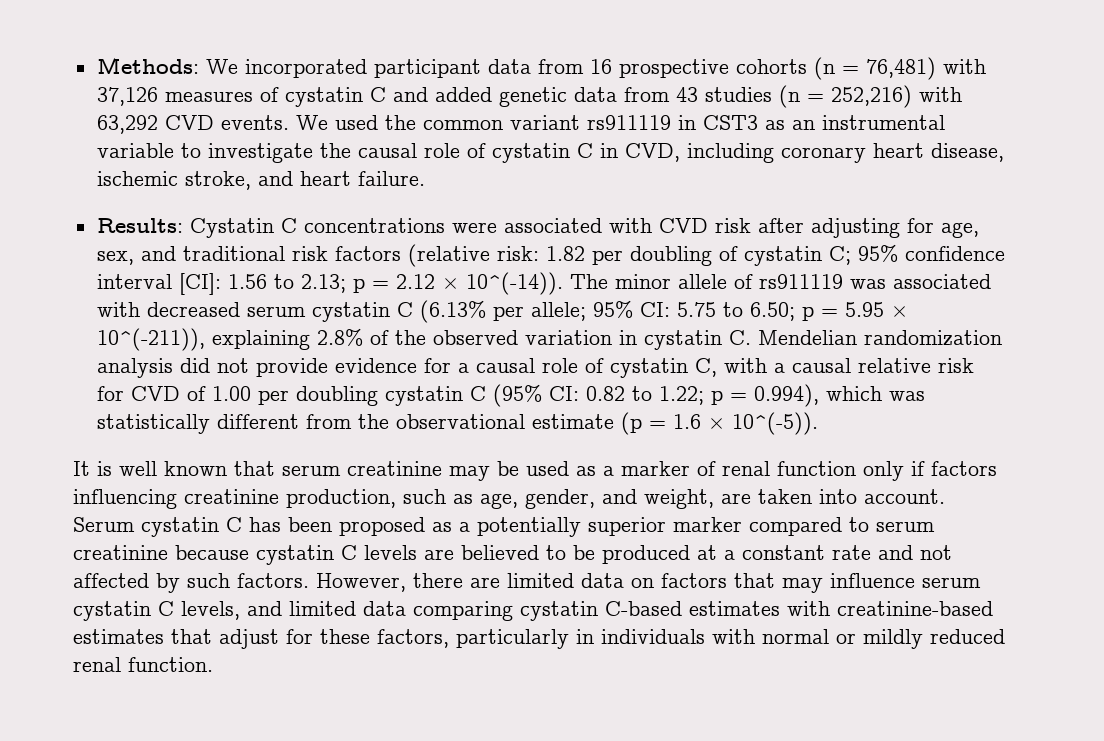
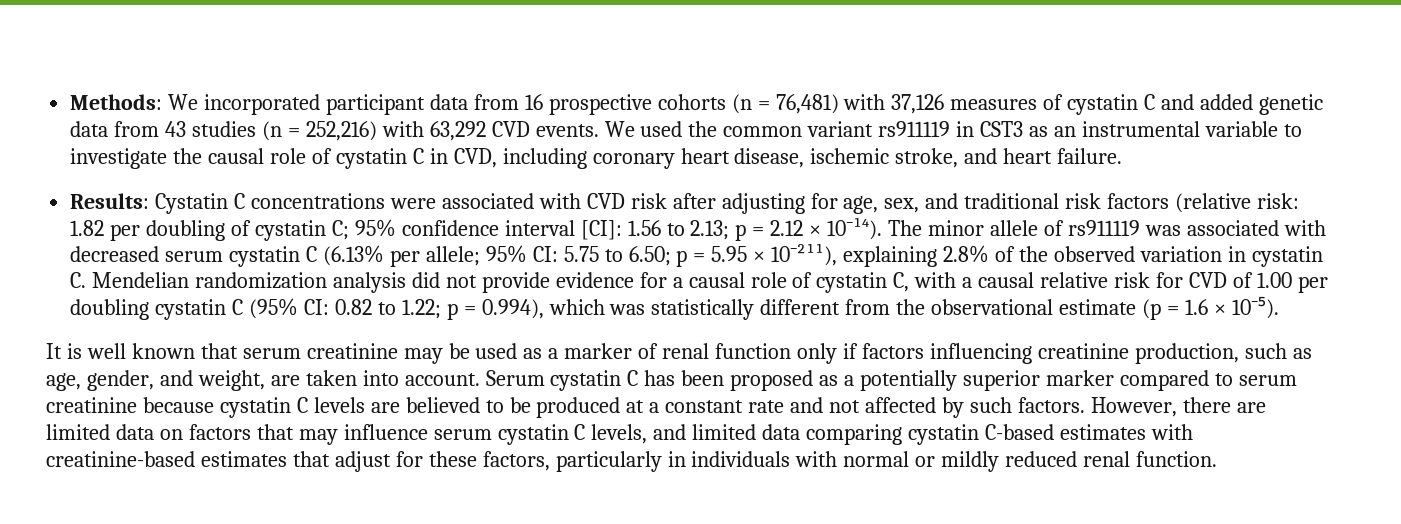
[465,272,563,295] 10^(-14)). -> [827,217,883,240] 10⁻¹⁴).
[96,328,205,351] 10^(-211)), -> [771,243,838,266] 10⁻²¹¹),
[731,412,818,435] 10^(-5)). -> [1231,296,1279,319] 10⁻⁵).

